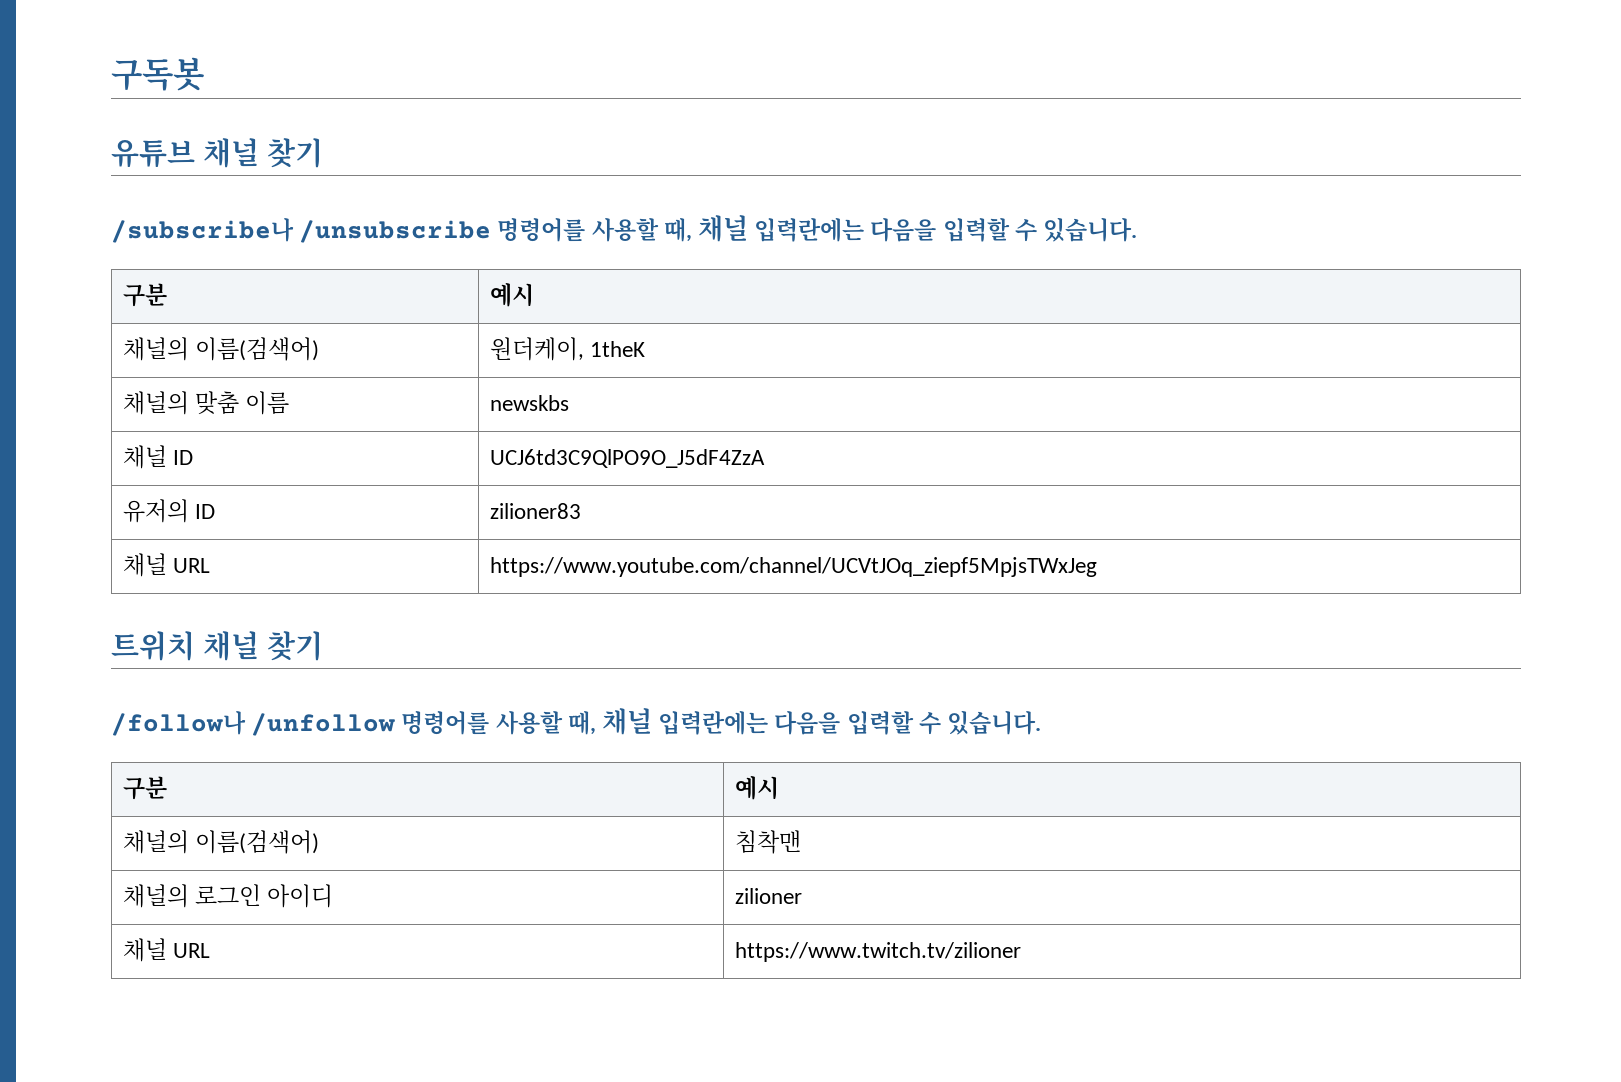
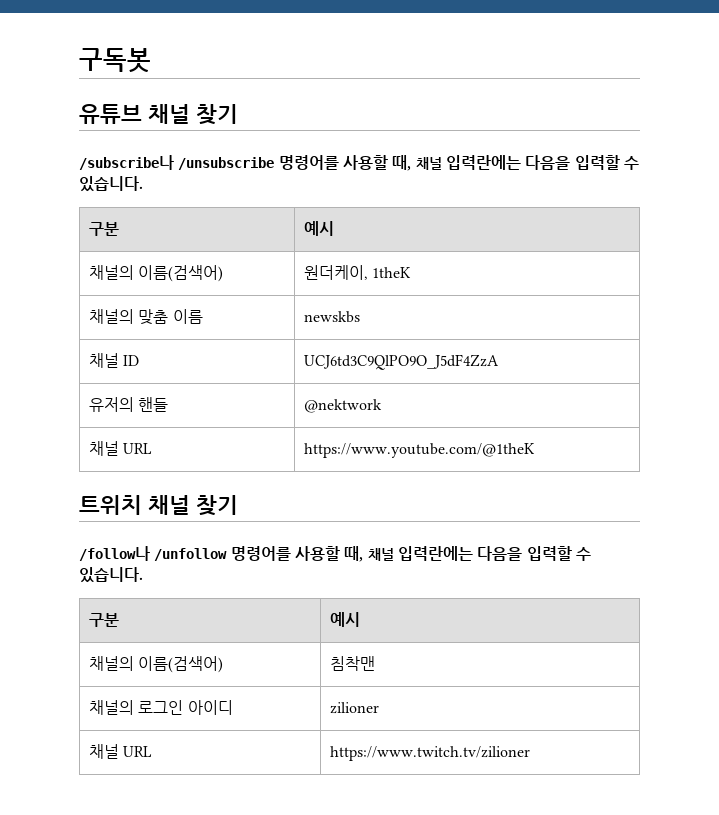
[195,504,216,519] [489,503,581,519] [122,553,211,577] [489,557,1097,577] ID | zilioner83 // 채널 URL | https://www.youtube.com/channel/UCVtJOq_ziepf5MpjsTWxJeg -> [138,397,169,412] [304,399,383,413] [89,441,153,456] [304,443,536,458] 핸들 | @nektwork // 채널 URL | https://www.youtube.com/@1theK

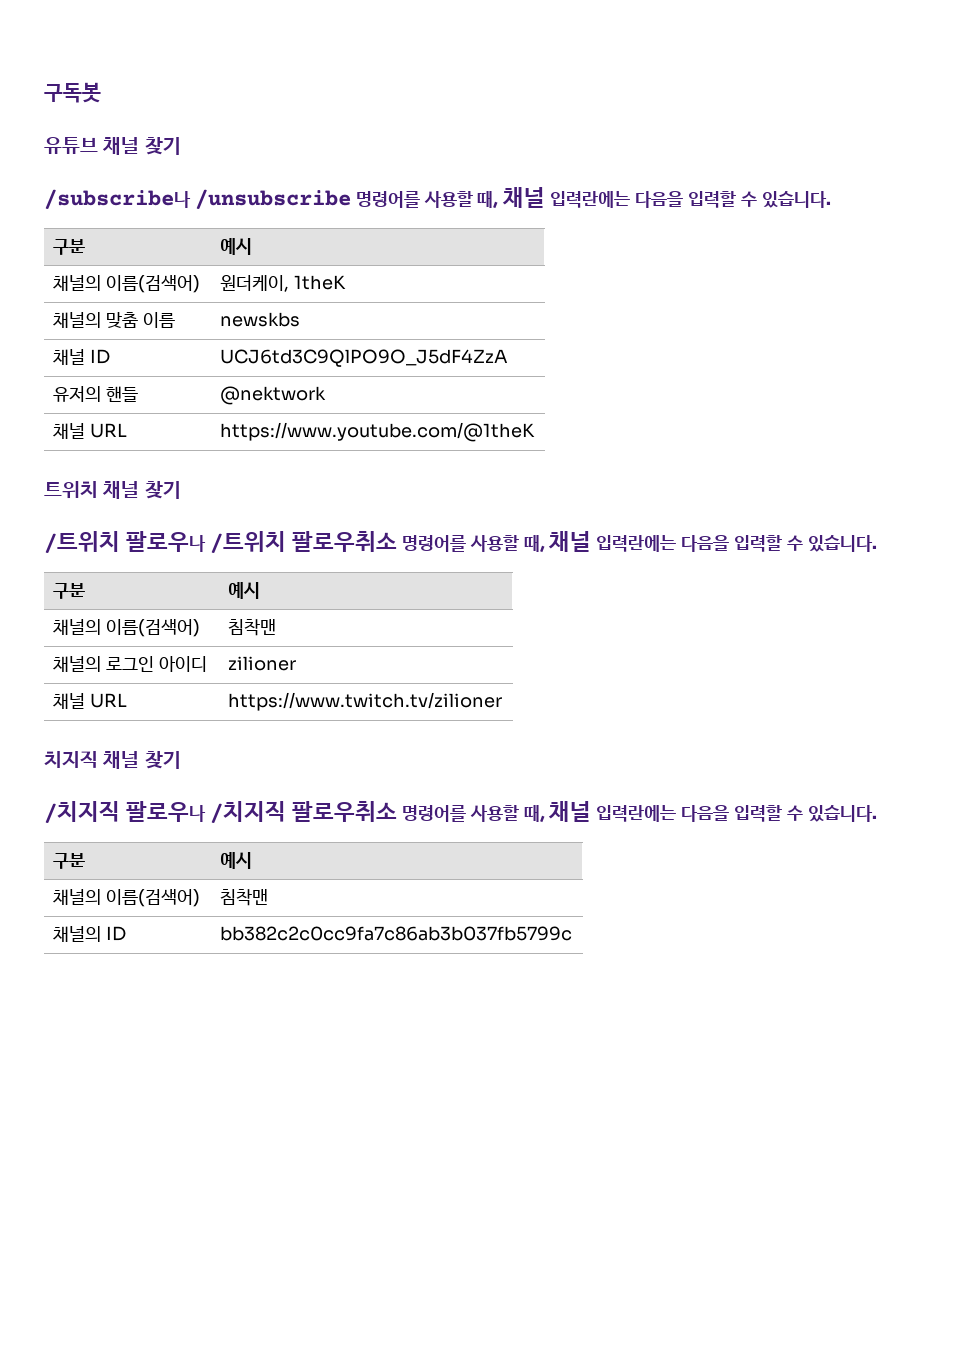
[79,546,228,561] /follow나 /unfollow -> [44,531,398,553] /트위치 팔로우나 /트위치 팔로우취소
(531, 753) none -> [44,751,181,769] [44,801,877,823] [53,853,86,869] [220,852,253,869] [53,889,200,907] [220,889,269,906] [53,926,126,942] [220,926,573,941] // 치지직 채널 찾기 // /치지직 팔로우나 /치지직 팔로우취소 명령어를 사용할 때, 채널 입력란에는 다음을 입력할 수 있습니다. // 구분 | 예시 // 채널의 이름(검색어) | 침착맨 // 채널의 ID | bb382c2c0cc9fa7c86ab3b037fb5799c

